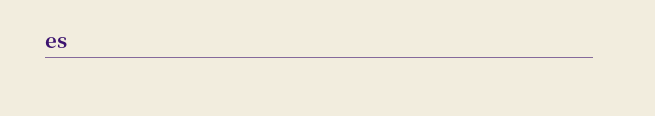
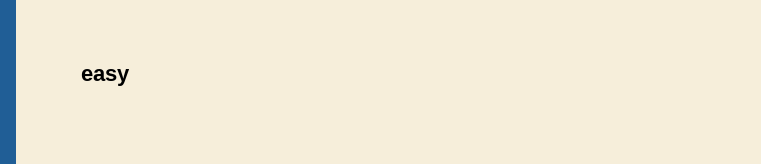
[45,37,67,48] es -> [81,69,130,86] easy

